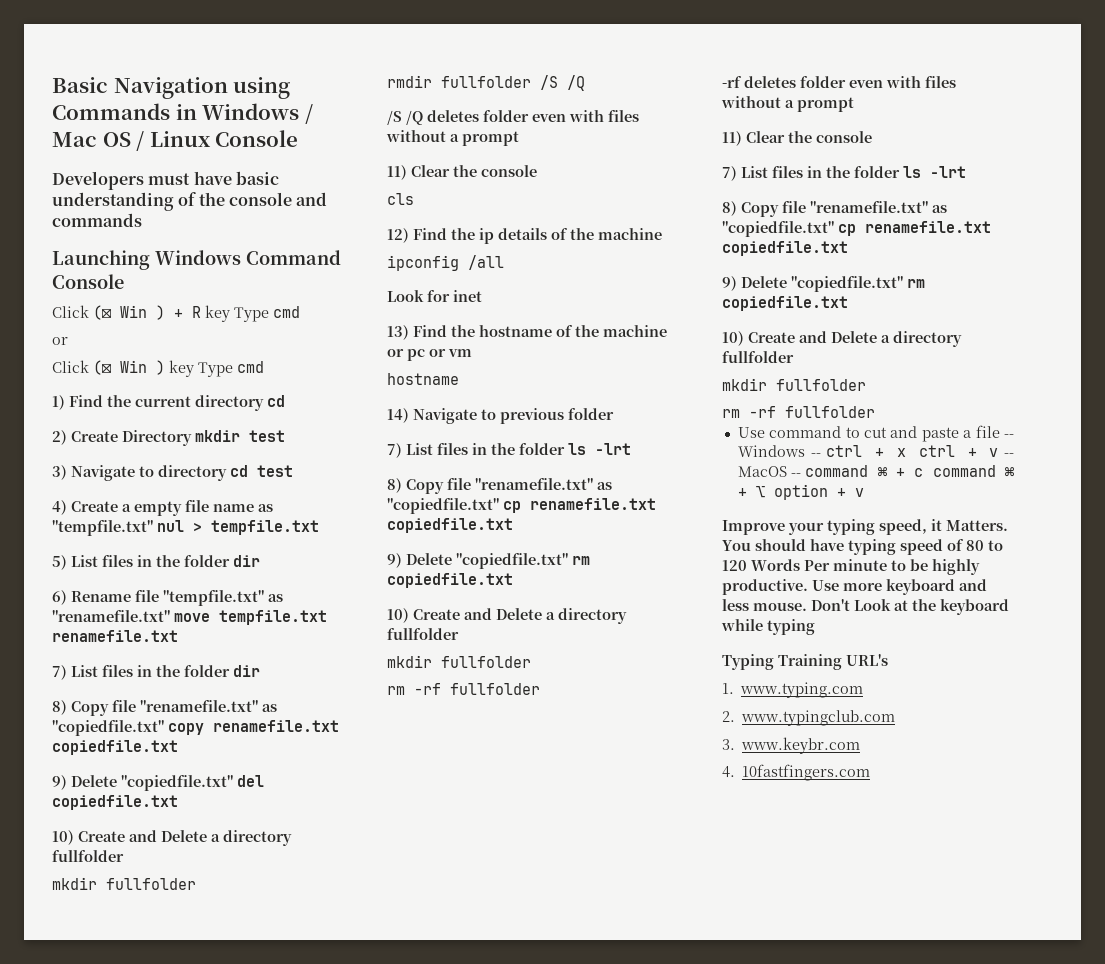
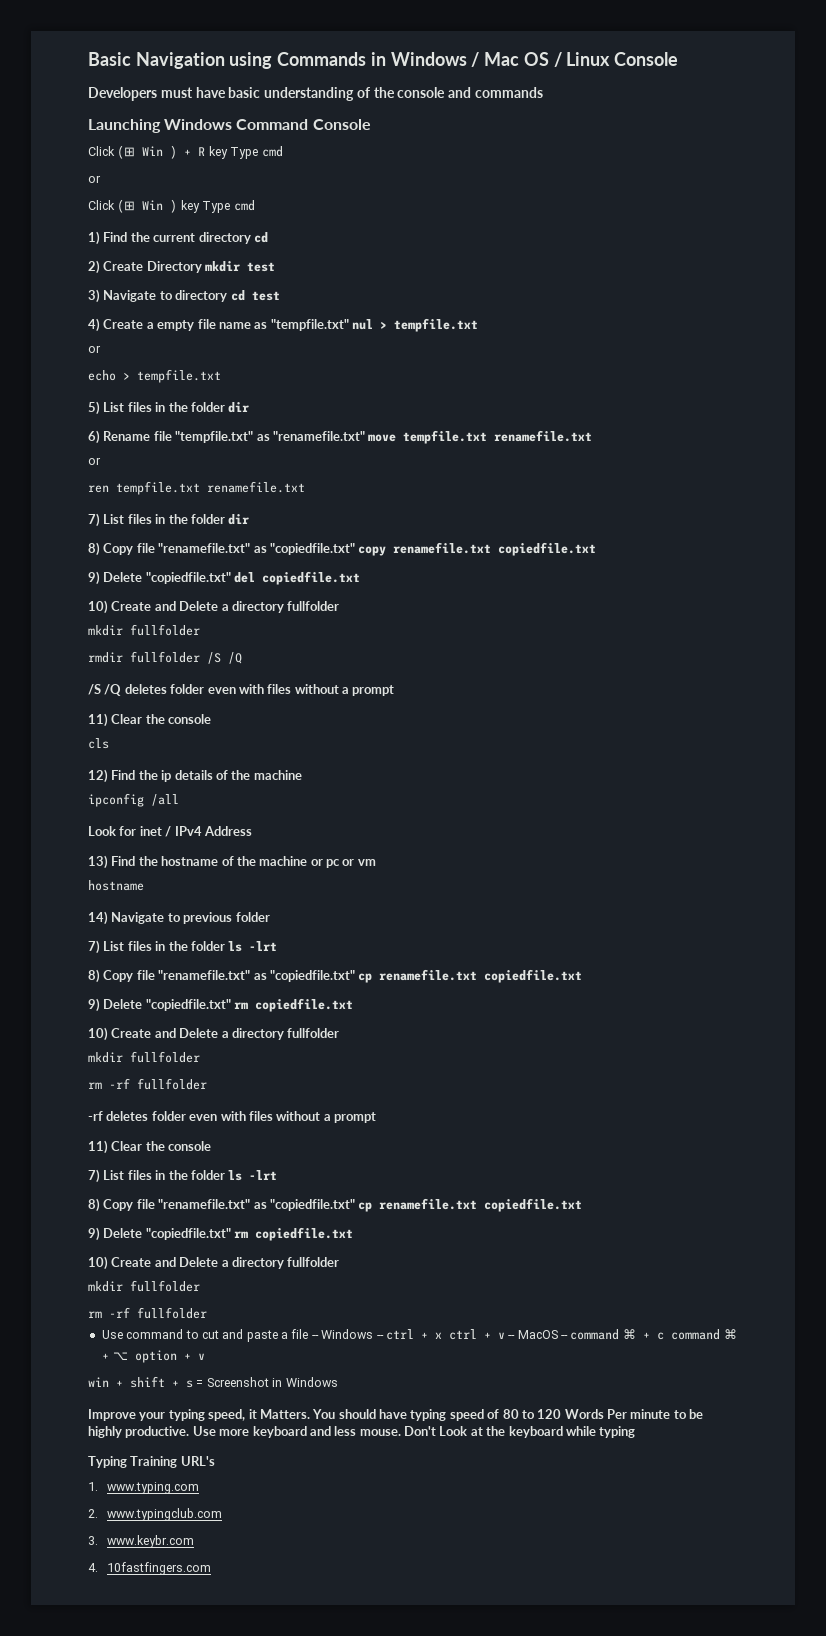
(319, 527) none -> [88,345,101,353] [88,369,221,383] // or // echo > tempfile.txt
(178, 636) none -> [88,457,101,465] [88,481,305,495] // or // ren tempfile.txt renamefile.txt
(482, 296) none -> [165,826,252,837] / IPv4 Address
(864, 492) none -> [88,1376,338,1388] // win + shift + s = Screenshot in Windows

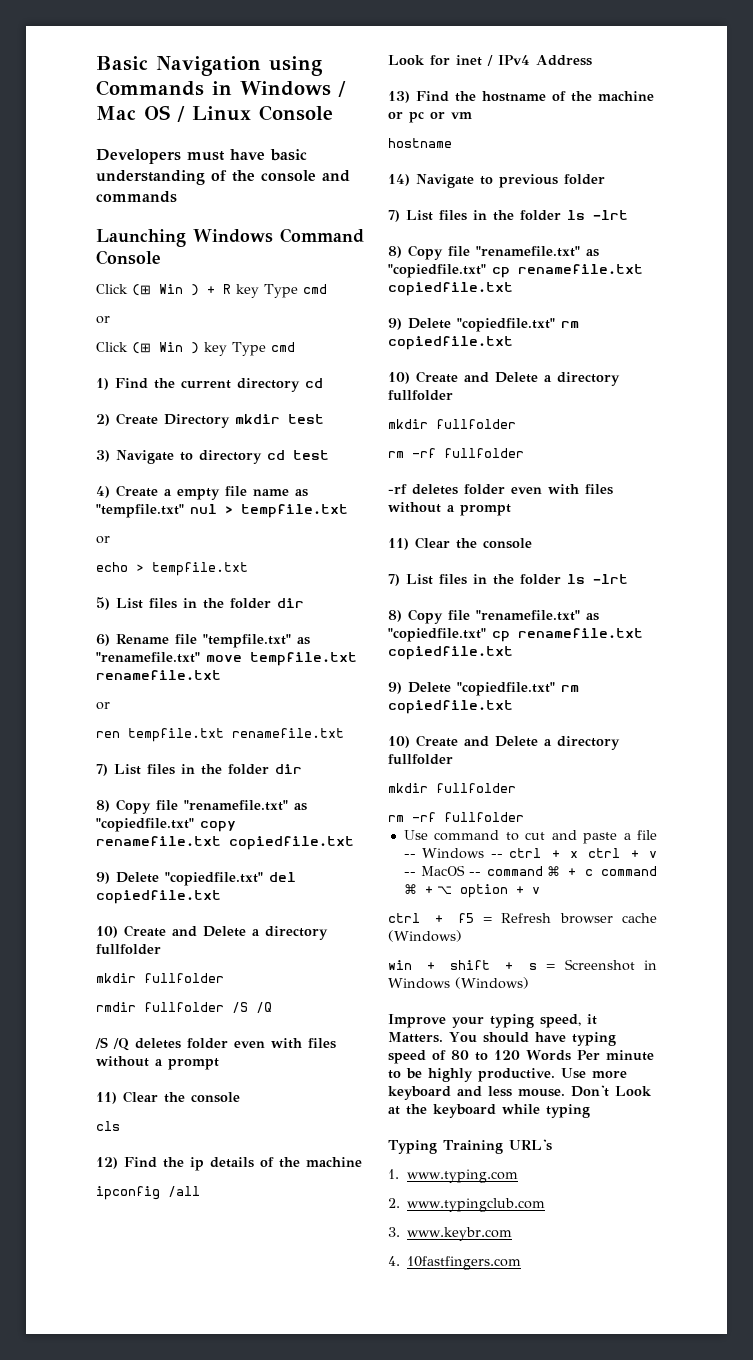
(205, 1356) none -> [388,913,657,924] [388,930,462,942] // ctrl + f5 = Refresh browser cache (Windows)
(338, 1382) none -> [455,977,529,989] (Windows)

